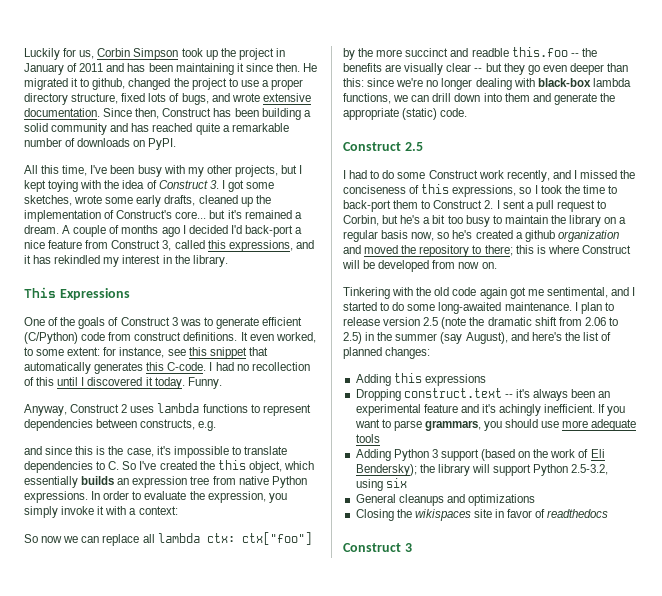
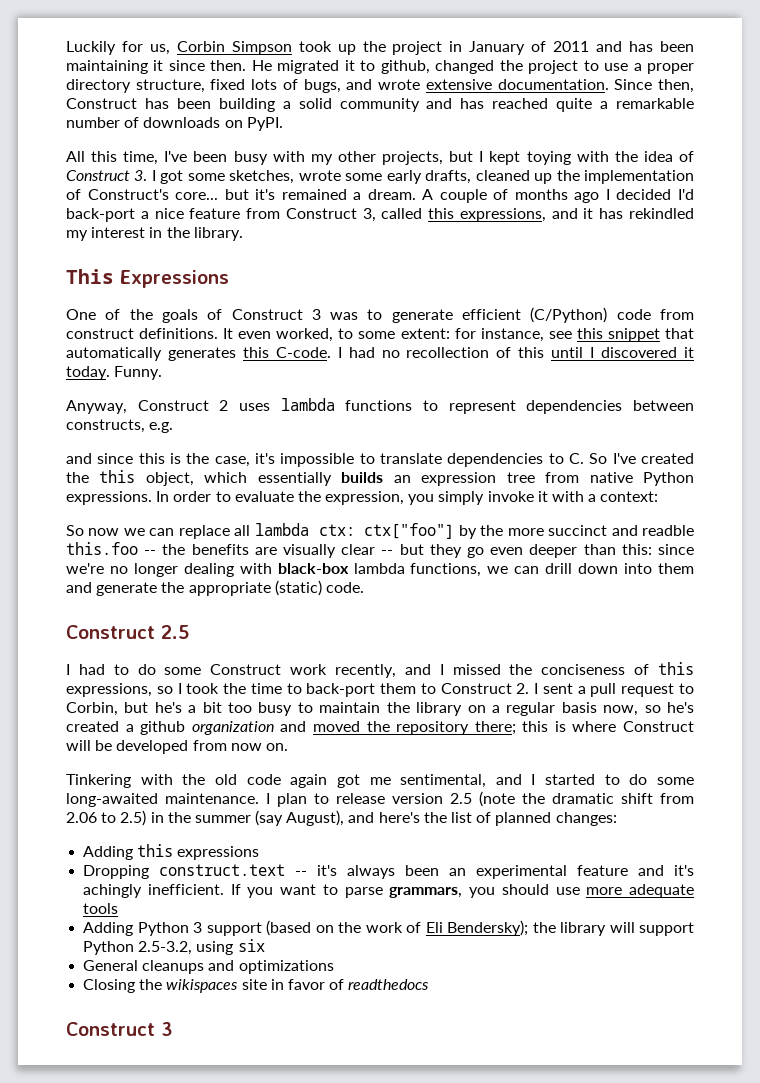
[472,245,482,254] to -> (470, 728) none

